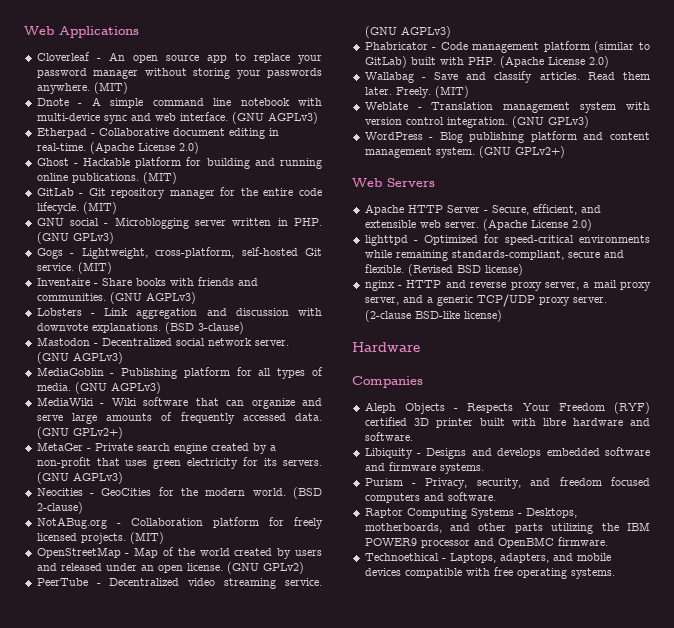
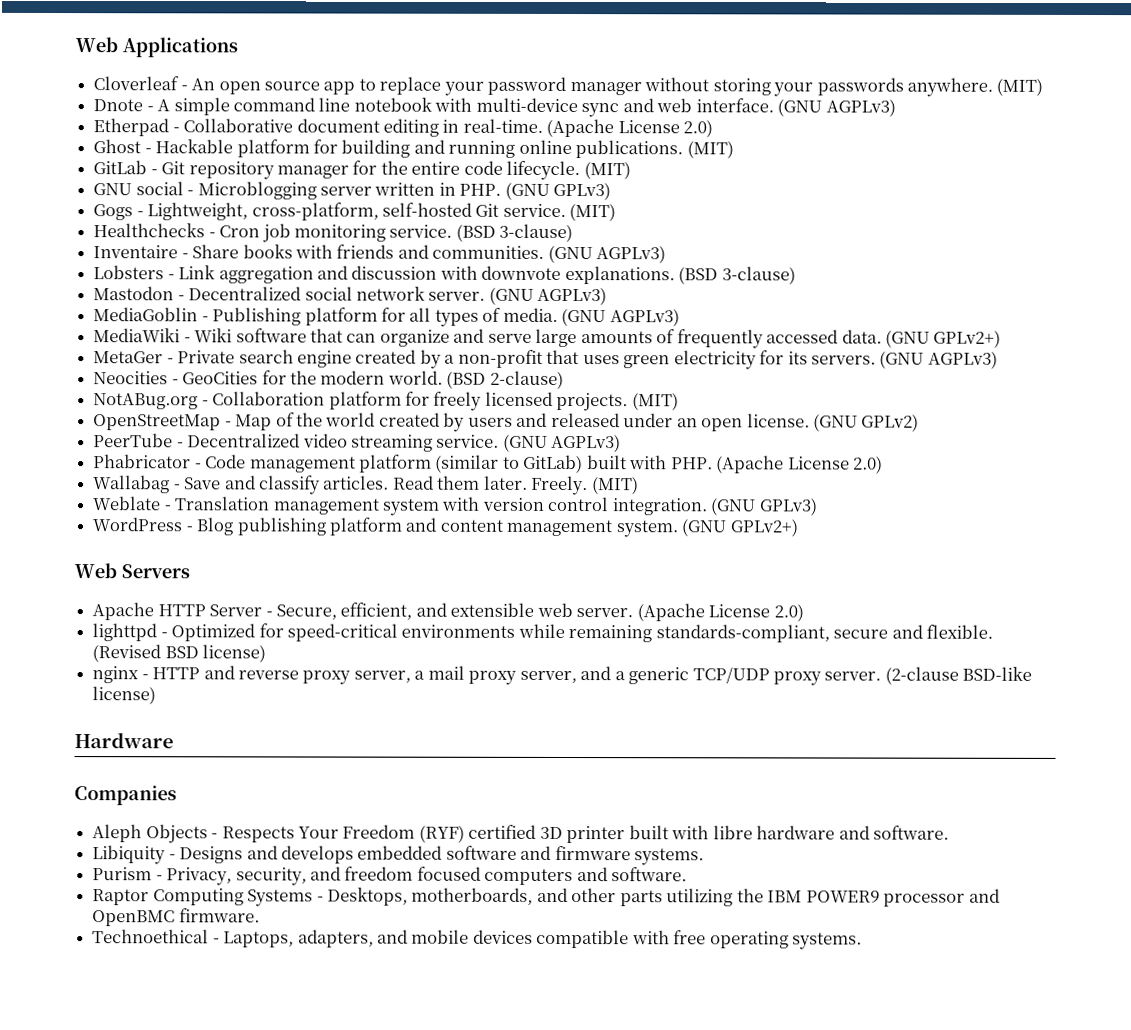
(112, 268) none -> [93,223,574,243] // Healthchecks - Cron job monitoring service. (BSD 3-clause)

